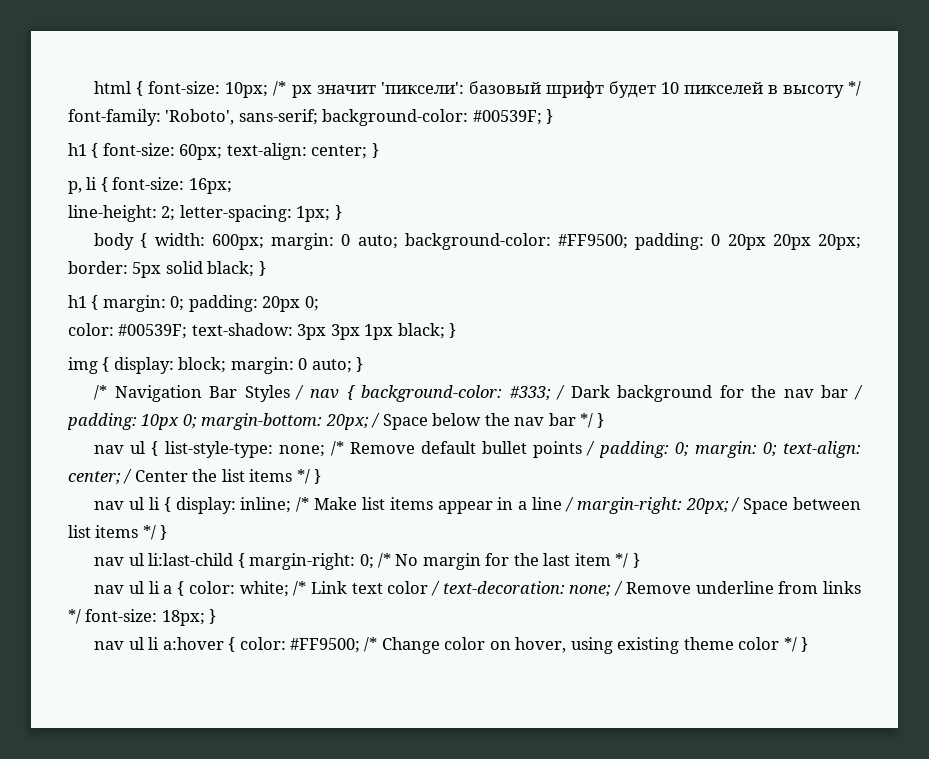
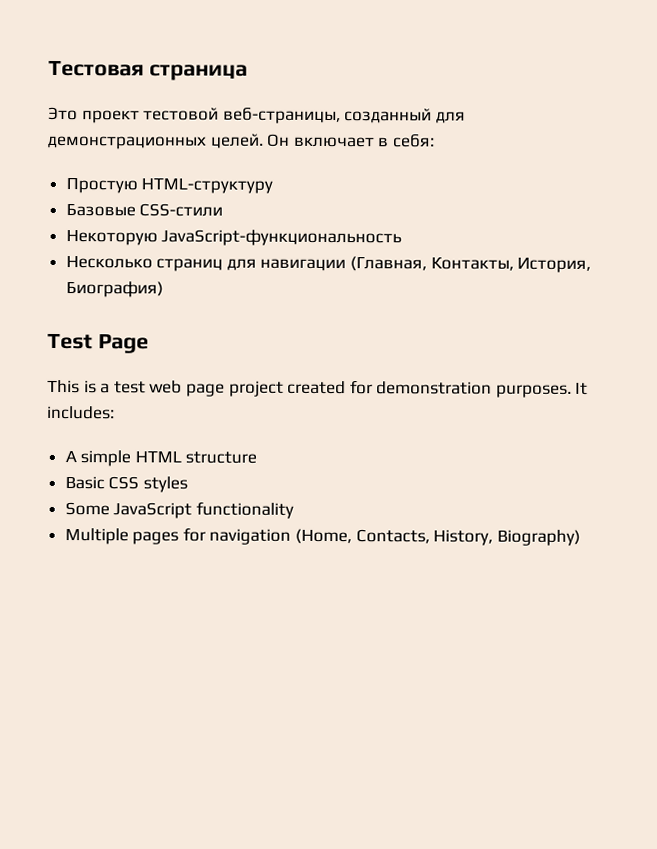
[94,81,861,98] [68,109,554,126] [68,143,379,160] [68,177,232,194] [68,205,342,222] [94,233,861,250] [68,261,266,278] [68,295,319,312] [68,323,457,340] [68,357,364,374] [94,385,863,402] [67,413,605,430] [94,441,862,458] [68,469,322,485] [94,497,861,514] [68,525,168,540] [94,553,640,570] [94,581,862,597] [68,609,217,626] [94,637,808,654] html { font-size: 10px; /* px значит 'пиксели': базовый шрифт будет 10 пикселей в высоту */ font-family: 'Roboto', sans-serif; background-color: #00539F; } // h1 { font-size: 60px; text-align: center; } // p, li { font-size: 16px; // line-height: 2; letter-spacing: 1px; } // body { width: 600px; margin: 0 auto; background-color: #FF9500; padding: 0 20px 20px 20px; border: 5px solid black; } // h1 { margin: 0; padding: 20px 0; // color: #00539F; text-shadow: 3px 3px 1px black; } // img { display: block; margin: 0 auto; } // /* Navigation Bar Styles / nav { background-color: #333; / Dark background for the nav bar / padding: 10px 0; margin-bottom: 20px; / Space below the nav bar */ } // nav ul { list-style-type: none; /* Remove default bullet points / padding: 0; margin: 0; text-align: center; / Center the list items */ } // nav ul li { display: inline; /* Make list items appear in a line / margin-right: 20px; / Space between list items */ } // nav ul li:last-child { margin-right: 0; /* No margin for the last item */ } // nav ul li a { color: white; /* Link text color / text-decoration: none; / Remove underline from links */ font-size: 18px; } // nav ul li a:hover { color: #FF9500; /* Change color on hover, using existing theme color */ } -> [48,60,248,81] [48,106,466,125] [48,133,435,150] [65,177,274,194] [65,203,224,217] [65,229,403,247] [65,255,592,273] [65,281,164,298] [47,333,149,354] [47,379,589,398] [47,405,115,420] [64,450,258,467] [64,476,188,493] [64,501,294,519] [64,527,581,546] Тестовая страница // Это проект тестовой веб-страницы, созданный для демонстрационных целей. Он включает в себя: // Простую HTML-структуру // Базовые CSS-стили // Некоторую JavaScript-функциональность // Несколько страниц для навигации (Главная, Контакты, История, Биография) // Test Page // This is a test web page project created for demonstration purposes. It includes: // A simple HTML structure // Basic CSS styles // Some JavaScript functionality // Multiple pages for navigation (Home, Contacts, History, Biography)

